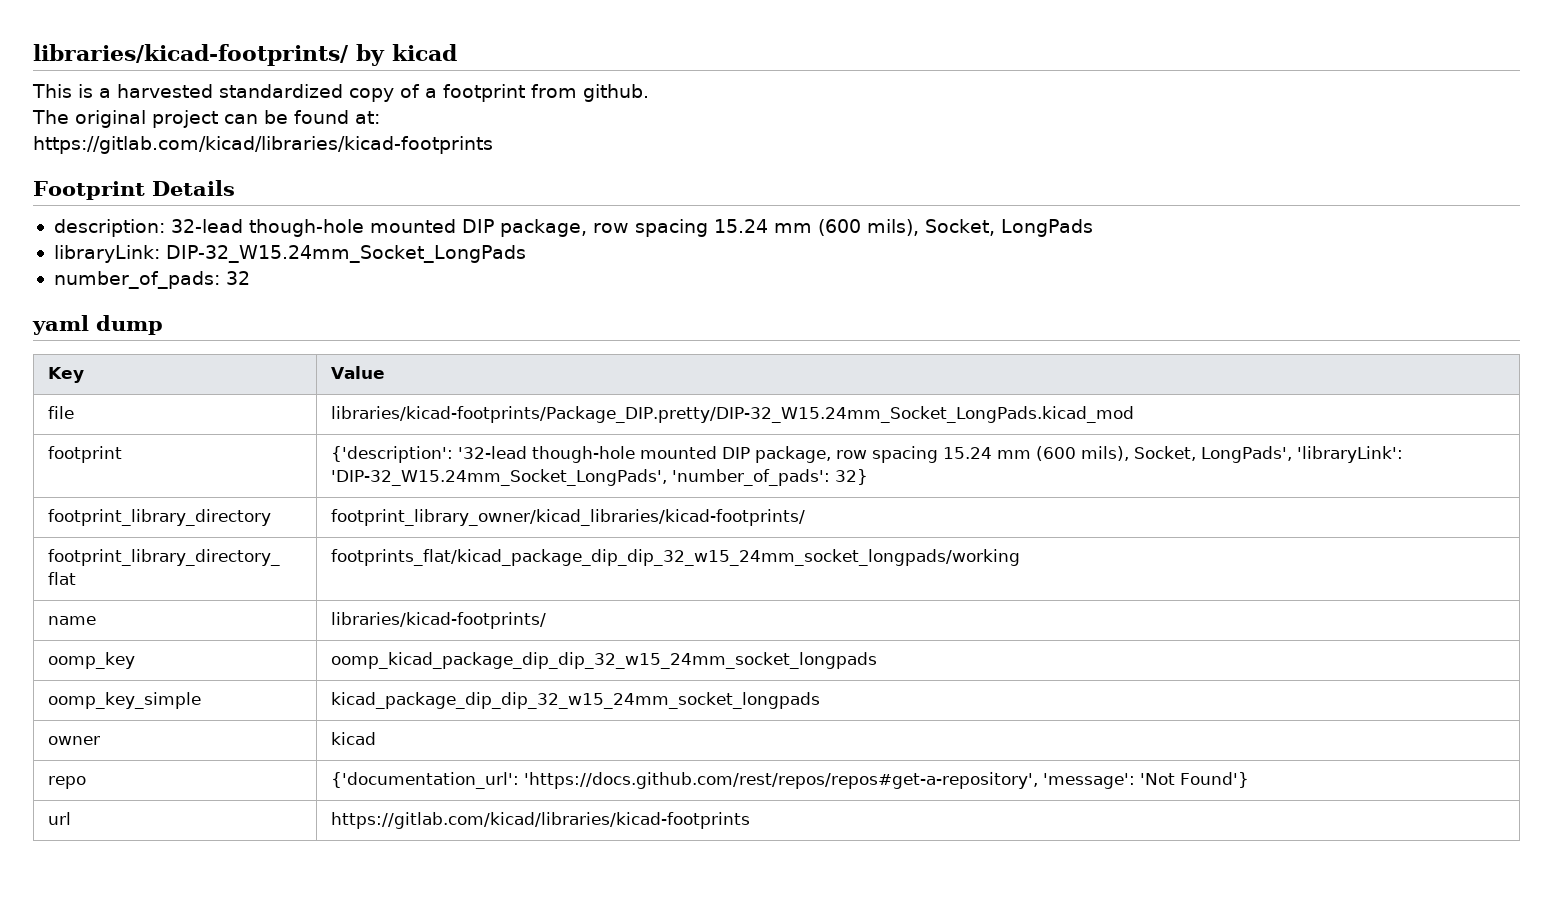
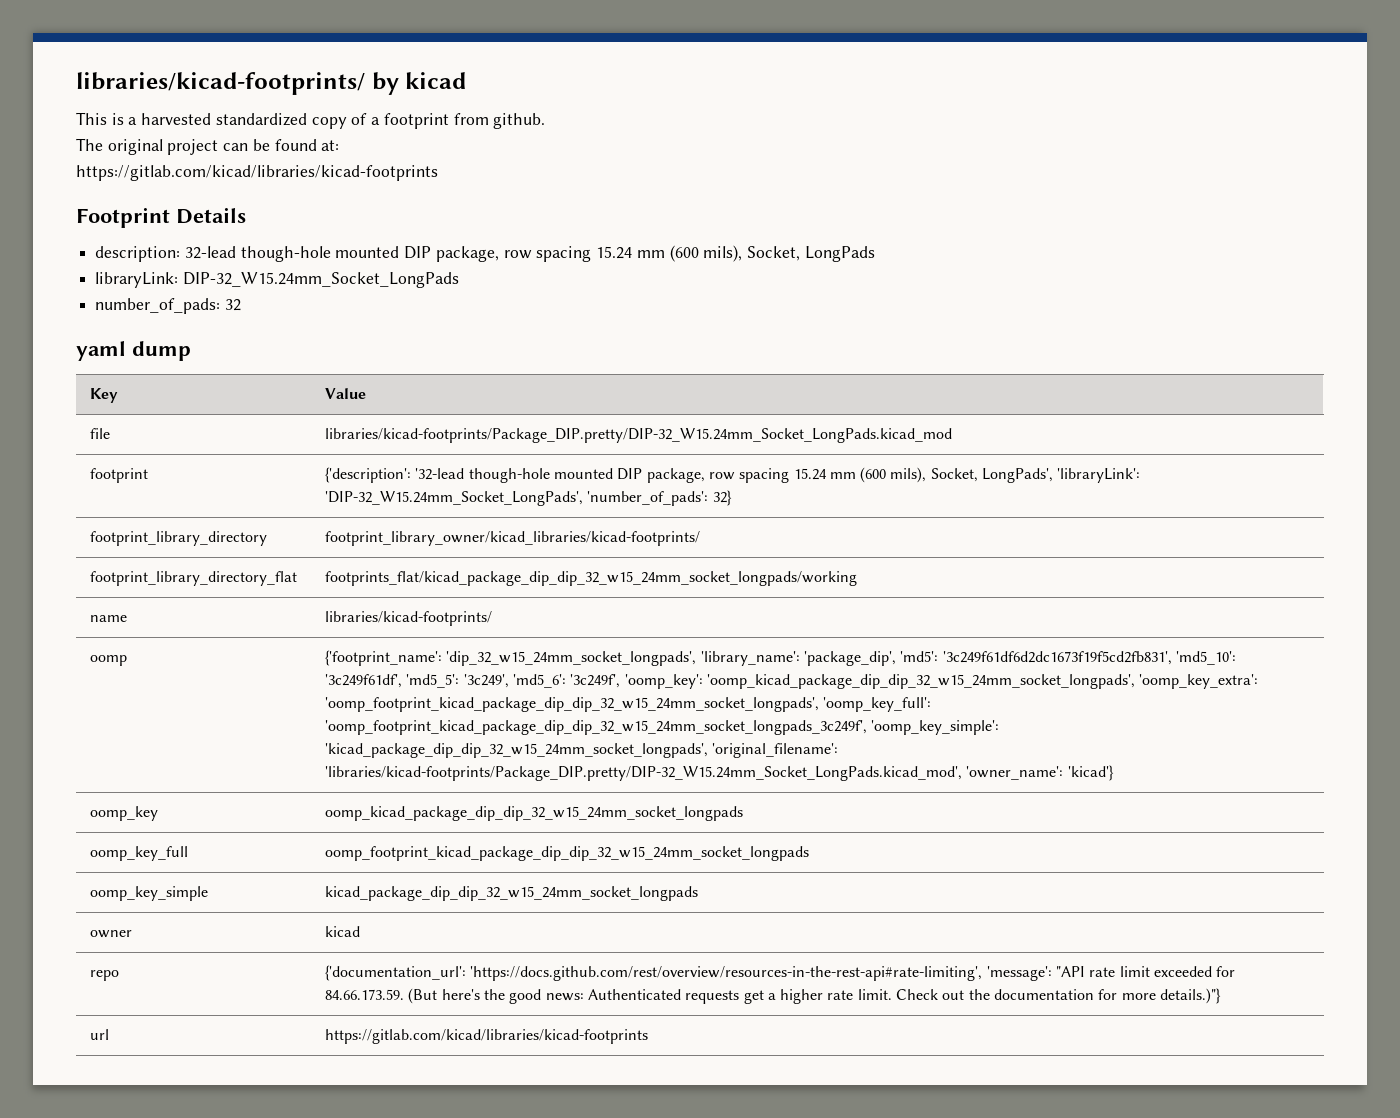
(546, 620) none -> [89,655,127,666] [324,650,1236,666] [324,674,1259,689] [324,697,932,712] [324,720,1000,735] [324,743,839,758] [324,765,1114,781] // oomp | {'footprint_name': 'dip_32_w15_24mm_socket_longpads', 'library_name': 'package_dip', 'md5': '3c249f61df6d2dc1673f19f5cd2fb831', 'md5_10': '3c249f61df', 'md5_5': '3c249', 'md5_6': '3c249f', 'oomp_key': 'oomp_kicad_package_dip_dip_32_w15_24mm_socket_longpads', 'oomp_key_extra': 'oomp_footprint_kicad_package_dip_dip_32_w15_24mm_socket_longpads', 'oomp_key_full': 'oomp_footprint_kicad_package_dip_dip_32_w15_24mm_socket_longpads_3c249f', 'oomp_key_simple': 'kicad_package_dip_dip_32_w15_24mm_socket_longpads', 'original_filename': 'libraries/kicad-footprints/Package_DIP.pretty/DIP-32_W15.24mm_Socket_LongPads.kicad_mod', 'owner_name': 'kicad'}
(877, 660) none -> [89,846,188,861] [324,846,809,861] // oomp_key_full | oomp_footprint_kicad_package_dip_dip_32_w15_24mm_socket_longpads
[523,772,1249,789] 'https://docs.github.com/rest/repos/repos#get-a-repository', 'message': 'Not Found'} -> [470,966,1236,981] [324,988,1222,1004] 'https://docs.github.com/rest/overview/resources-in-the-rest-api#rate-limiting', 'message': "API rate limit exceeded for 84.66.173.59. (But here's the good news: Authenticated requests get a higher rate limit. Check out the documentation for more details.)"}

